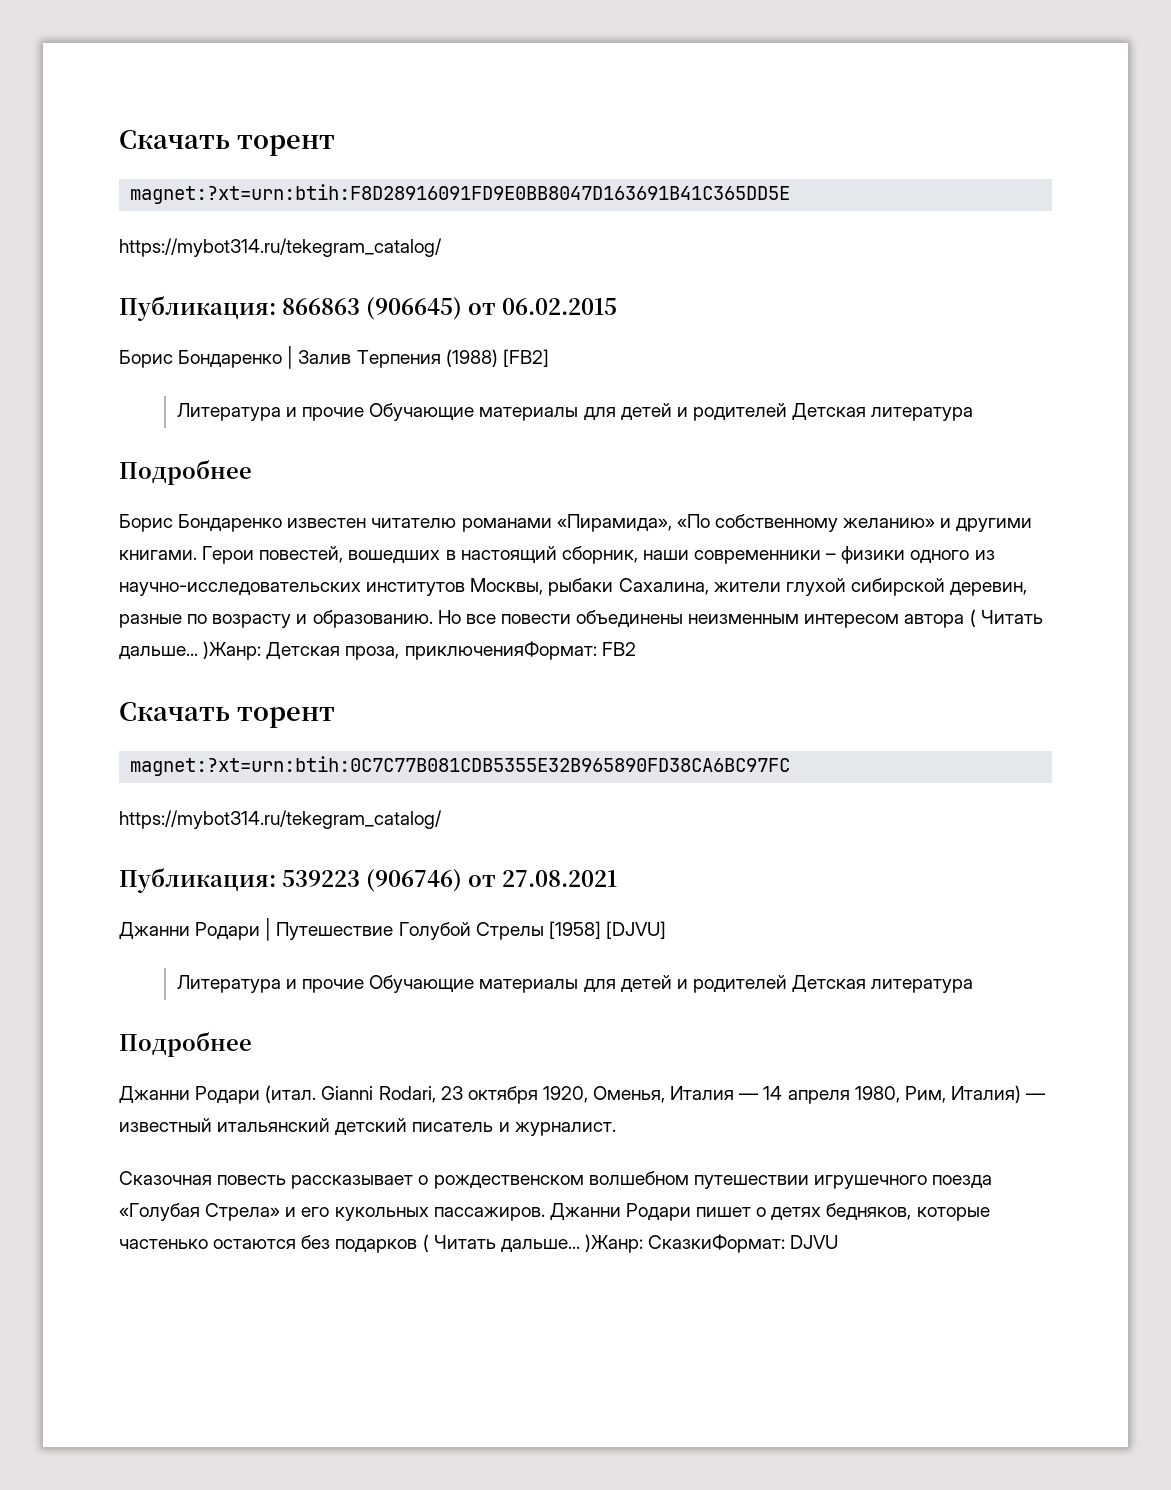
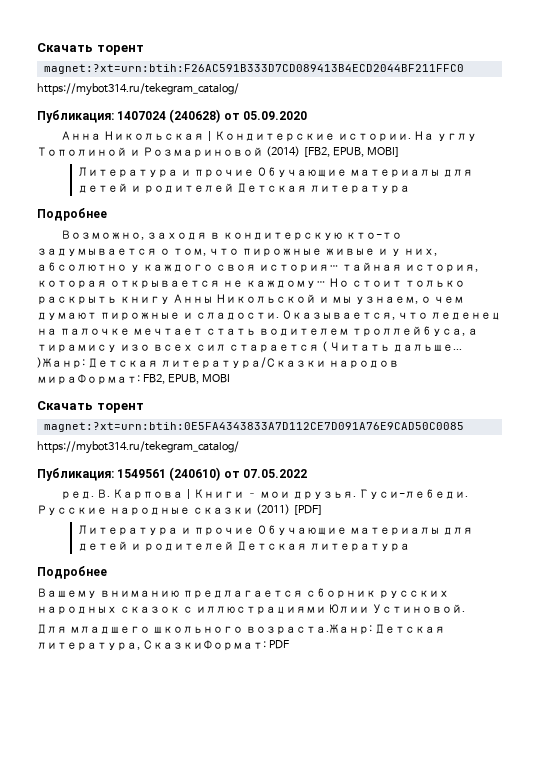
[119,130,335,156] [130,184,791,204] [119,238,442,257] [119,295,617,321] [119,346,549,369] Скачать торент // magnet:?xt=urn:btih:F8D28916091FD9E0BB8047D163691B41C365DD5E // https://mybot314.ru/tekegram_catalog/ // Публикация: 866863 (906645) от 06.02.2015 // Борис Бондаренко | Залив Терпения (1988) [FB2] -> [37,43,144,55] [43,64,464,74] [37,83,239,96] [37,109,307,123] [60,131,477,142] [37,146,400,158] Скачать торент // magnet:?xt=urn:btih:F26AC591B333D7CD089413B4ECD2044BF211FFC0 // https://mybot314.ru/tekegram_catalog/ // Публикация: 1407024 (240628) от 05.09.2020 // Анна Никольская | Кондитерские истории. На углу Тополиной и Розмариновой (2014) [FB2, EPUB, MOBI]
[119,514,1033,532] [119,546,995,564] [119,578,1028,596] [119,610,965,628] Борис Бондаренко известен читателю романами «Пирамида», «По собственному желанию» и другими книгами. Герои повестей, вошедших в настоящий сборник, наши современники – физики одного из научно-исследовательских институтов Москвы, рыбаки Сахалина, жители глухой сибирской деревин, разные по возрасту и образованию. Но все повести объединены неизменным интересом автора -> [60,230,402,241] [37,248,437,257] [37,262,478,273] [37,278,465,289] [37,294,464,305] [37,310,501,321] [37,326,478,337] [37,344,319,353] Возможно, заходя в кондитерскую кто-то задумывается о том, что пирожные живые и у них, абсолютно у каждого своя история… тайная история, которая открывается не каждому… Но стоит только раскрыть книгу Анны Никольской и мы узнаем, о чем думают пирожные и сладости. Оказывается, что леденец на палочке мечтает стать водителем троллейбуса, а тирамису изо всех сил старается
[345,641,636,660] [119,702,335,728] [130,756,791,776] [119,810,442,829] [119,867,617,893] [119,918,666,941] проза, приключенияФормат: FB2 // Скачать торент // magnet:?xt=urn:btih:0C7C77B081CDB5355E32B965890FD38CA6BC97FC // https://mybot314.ru/tekegram_catalog/ // Публикация: 539223 (906746) от 27.08.2021 // Джанни Родари | Путешествие Голубой Стрелы [1958] [DJVU] -> [160,357,399,369] [37,374,230,385] [37,401,144,413] [43,422,464,432] [37,441,239,454] [37,467,307,481] [60,489,468,500] [37,504,323,516] литература/Сказки народов мираФормат: FB2, EPUB, MOBI // Скачать торент // magnet:?xt=urn:btih:0E5FA4343833A7D112CE7D091A76E9CAD50C0085 // https://mybot314.ru/tekegram_catalog/ // Публикация: 1549561 (240610) от 07.05.2022 // ред. В. Карпова | Книги – мои друзья. Гуси-лебеди. Русские народные сказки (2011) [PDF]
[119,1085,1046,1104] [119,1118,616,1136] [119,1171,993,1189] [119,1203,990,1221] [119,1234,839,1253] Джанни Родари (итал. Gianni Rodari, 23 октября 1920, Оменья, Италия — 14 апреля 1980, Рим, Италия) — известный итальянский детский писатель и журналист. // Сказочная повесть рассказывает о рождественском волшебном путешествии игрушечного поезда «Голубая Стрела» и его кукольных пассажиров. Джанни Родари пишет о детях бедняков, которые частенько остаются без подарков ( Читать дальше... )Жанр: СказкиФормат: DJVU -> [37,588,449,599] [37,604,465,615] [37,624,445,635] [37,640,289,651] Вашему вниманию предлагается сборник русских народных сказок с иллюстрациями Юлии Устиновой. // Для младшего школьного возраста.Жанр: Детская литература, СказкиФормат: PDF

